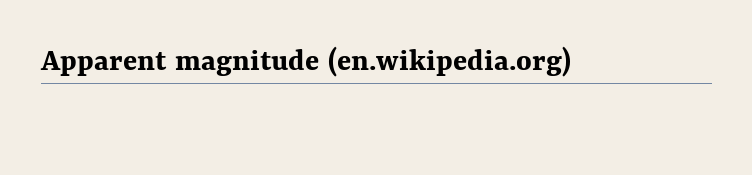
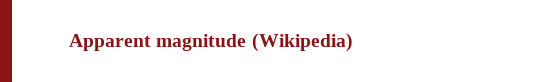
[327,46,571,77] (en.wikipedia.org) -> [251,33,353,52] (Wikipedia)

